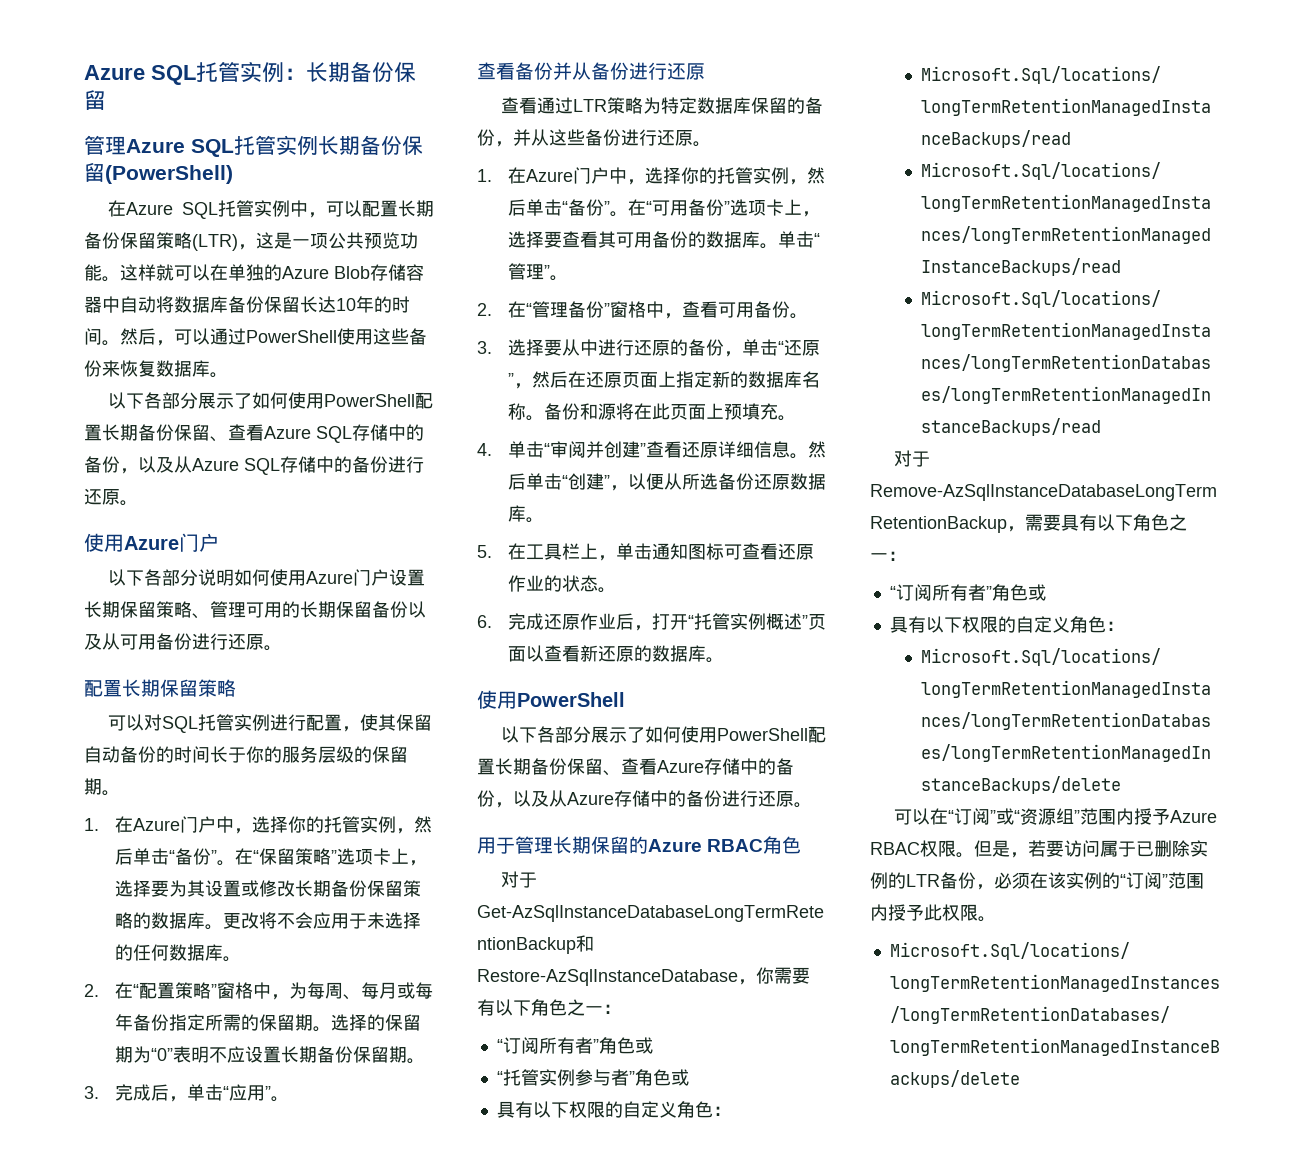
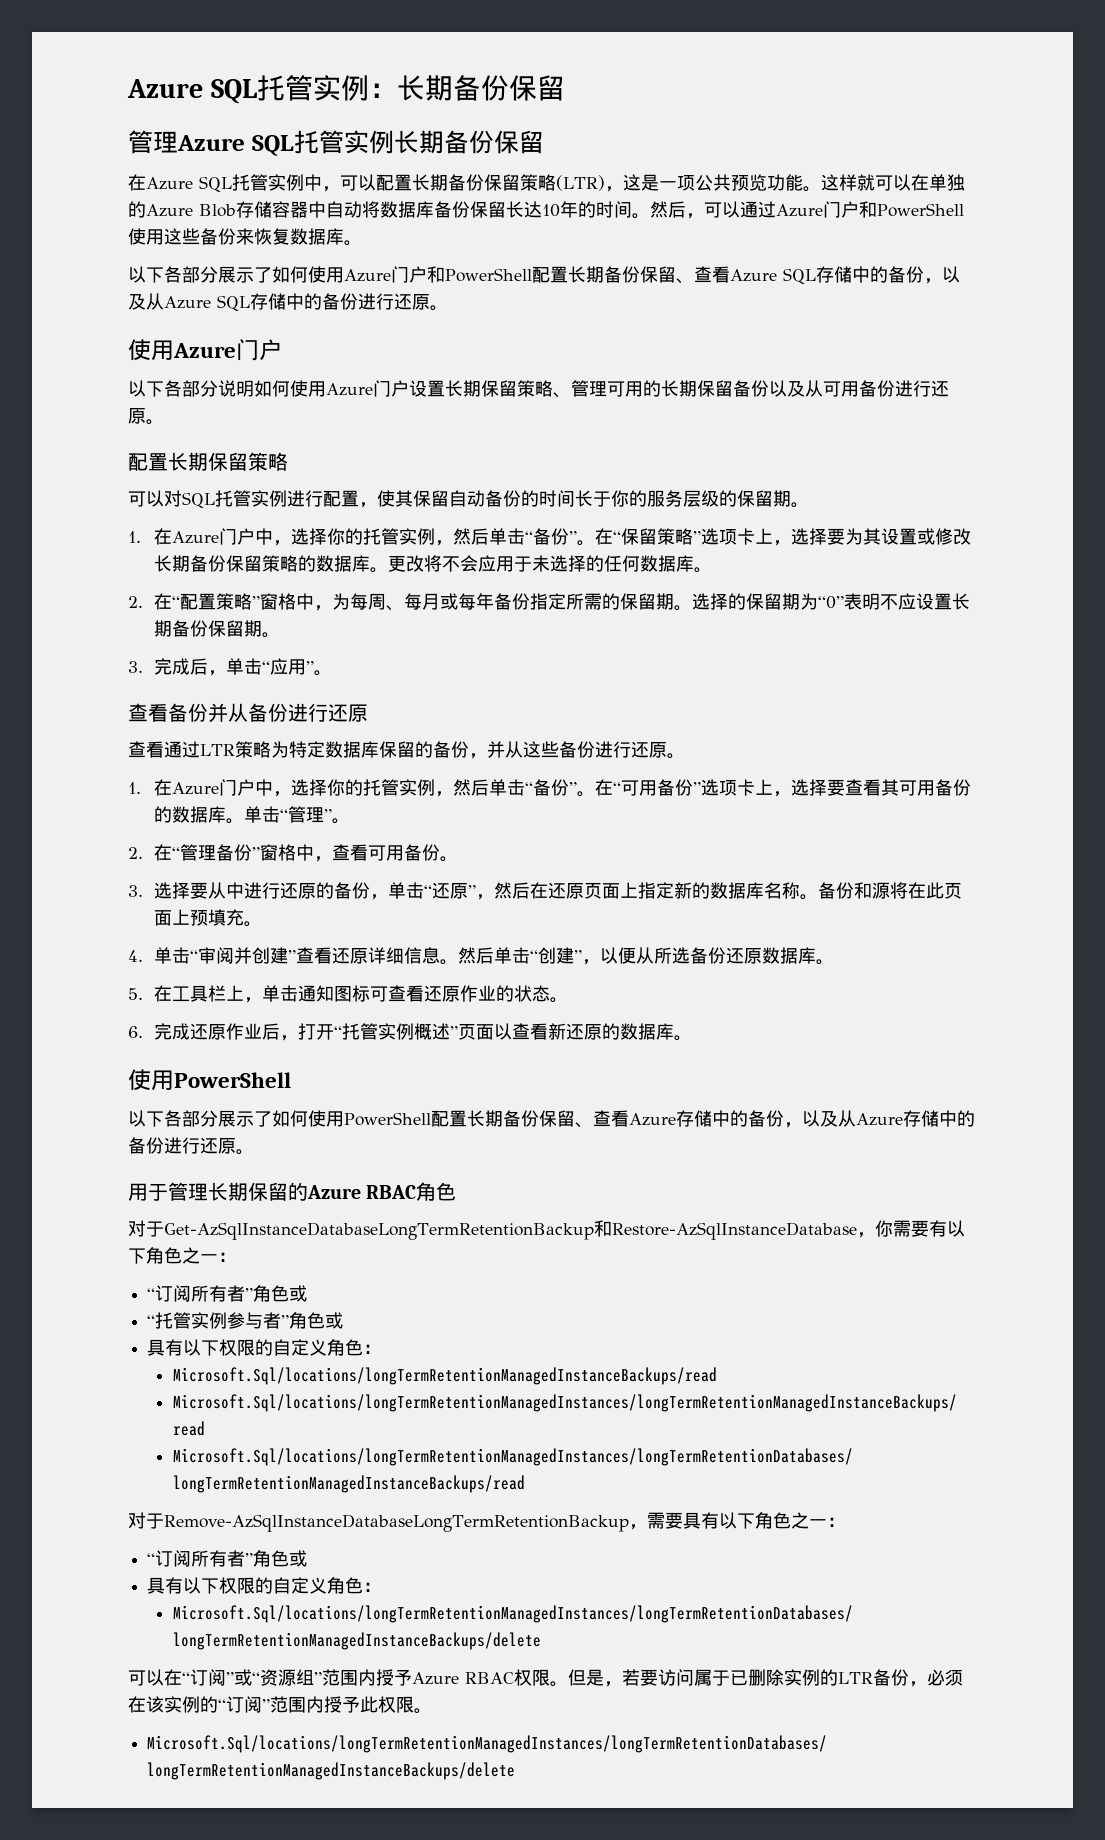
[105,165,233,184] (PowerShell) -> (544, 142) none
(246, 336) none -> [776,201,877,218] Azure门户和
(324, 401) none -> [344,266,445,283] Azure门户和

